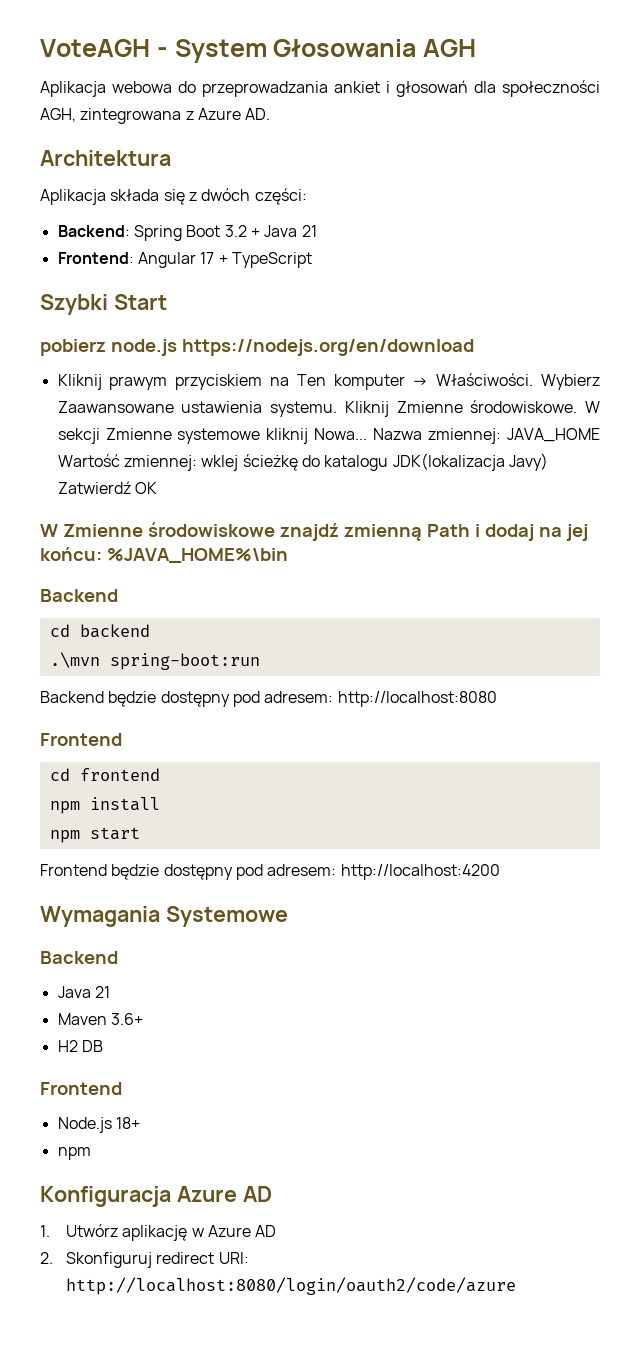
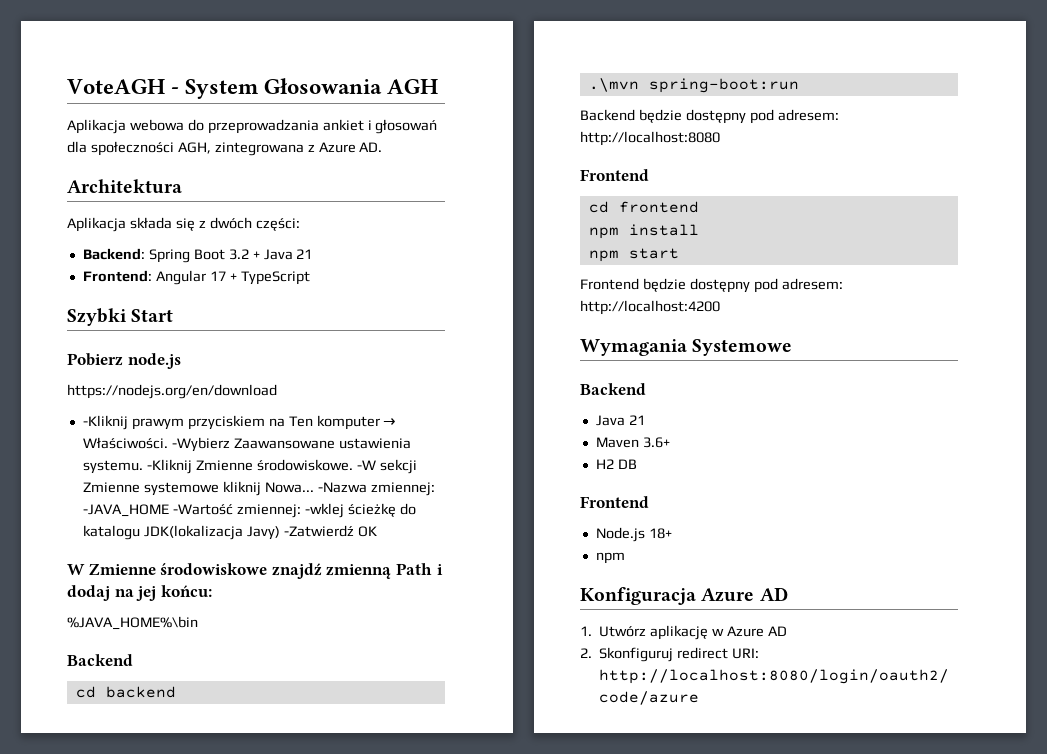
[40,339,106,356] pobierz -> [67,353,123,366] Pobierz
(177, 347) none -> (181, 361) //
[57,374,102,390] Kliknij -> [82,415,128,430] -Kliknij
[541,374,600,390] Wybierz -> [171,437,230,452] -Wybierz
[344,401,389,417] Kliknij -> [146,459,192,474] -Kliknij
[585,401,601,413] W -> [356,460,376,470] -W
[373,428,600,444] [57,454,239,471] Nazwa zmiennej: JAVA_HOME Wartość zmiennej: wklej -> [317,482,435,496] [82,503,344,518] -Nazwa zmiennej: -JAVA_HOME -Wartość zmiennej: -wklej
[57,481,131,494] Zatwierdź -> [283,525,354,537] -Zatwierdź
(102, 554) none -> (212, 591) //

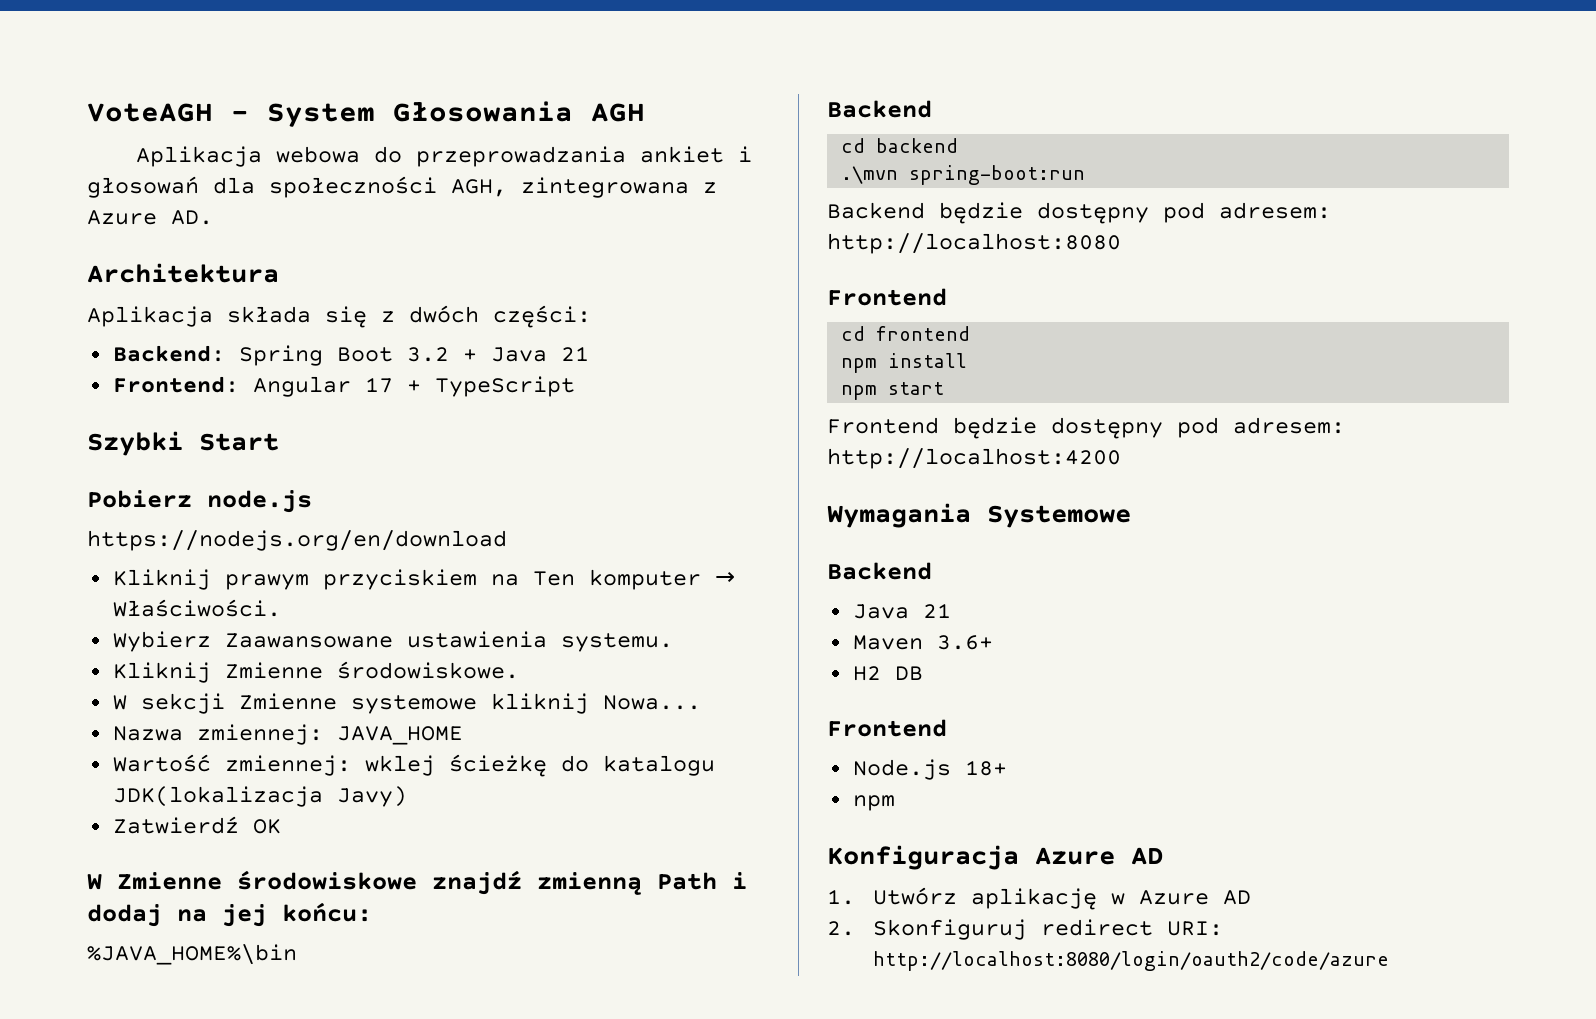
[82,415,128,430] -Kliknij -> [112,569,211,590] Kliknij
[171,437,230,452] -Wybierz -> [112,631,211,652] // Wybierz
[146,459,192,474] -Kliknij -> [112,662,211,683] // Kliknij
[356,460,376,470] -W -> [112,695,127,710] // W
[317,482,435,496] [82,503,344,518] -Nazwa zmiennej: -JAVA_HOME -Wartość zmiennej: -wklej -> [112,724,463,745] [112,754,435,776] // Nazwa zmiennej: JAVA_HOME // Wartość zmiennej: wklej
[283,525,354,537] -Zatwierdź -> [112,816,239,834] // Zatwierdź

